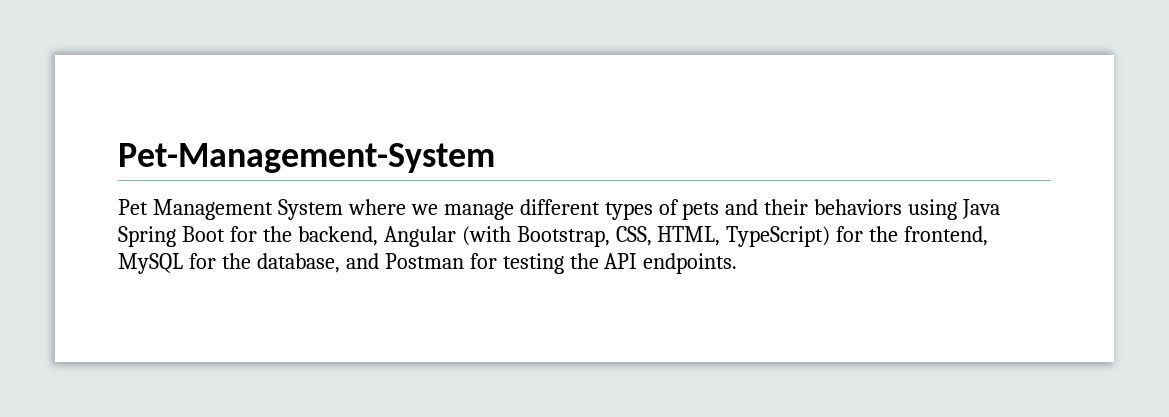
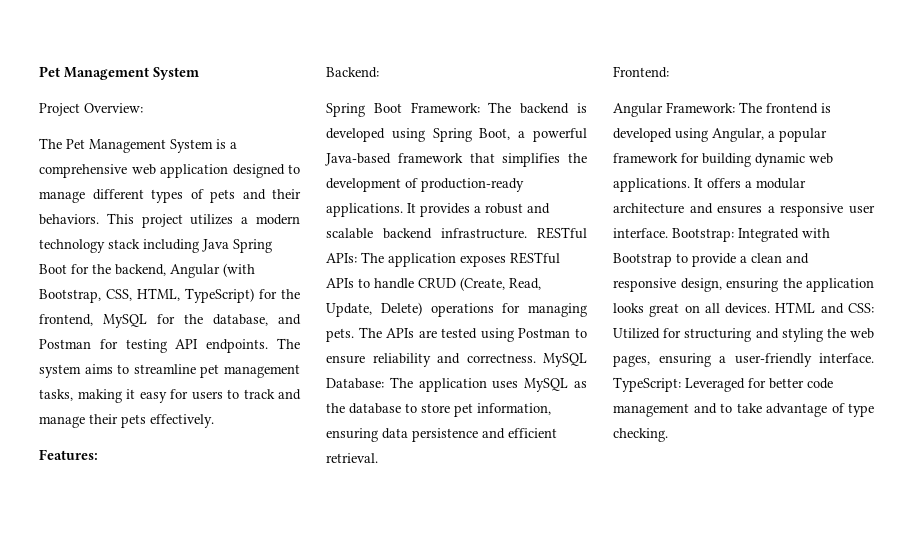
[118,143,495,173] [118,199,438,220] Pet-Management-System // Pet Management System where we -> [39,66,199,80] [39,103,143,116] [39,138,237,153] [39,164,300,178] Pet Management System // Project Overview: // The Pet Management System is a comprehensive web application designed to
[814,199,958,220] behaviors using -> [39,213,300,228] [39,239,199,253] behaviors. This project utilizes a modern technology stack including
[569,253,599,269] the -> (167, 346) none
(738, 263) none -> [277,338,300,349] [39,364,300,378] [39,389,301,403] [39,414,214,428] [39,449,98,460] [326,67,379,78] [326,102,587,117] [326,128,587,142] [325,153,587,167] [326,178,524,192] [326,203,550,217] [326,227,587,239] [326,252,560,267] [326,277,541,291] [326,302,587,317] [326,327,587,342] [326,353,587,367] [326,377,587,392] [326,403,551,417] [326,428,557,442] [326,453,378,463] [613,66,669,78] [613,102,831,117] [613,128,827,142] [613,153,833,167] [613,178,806,192] [613,203,875,217] [613,228,830,242] [613,253,809,267] [613,278,874,292] [613,302,874,317] [613,328,874,342] [613,353,874,367] [613,377,833,392] [613,403,874,417] [613,428,668,442] The system aims to streamline pet management tasks, making it easy for users to track and manage their pets effectively. // Features: // Backend: // Spring Boot Framework: The backend is developed using Spring Boot, a powerful Java-based framework that simplifies the development of production-ready applications. It provides a robust and scalable backend infrastructure. RESTful APIs: The application exposes RESTful APIs to handle CRUD (Create, Read, Update, Delete) operations for managing pets. The APIs are tested using Postman to ensure reliability and correctness. MySQL Database: The application uses MySQL as the database to store pet information, ensuring data persistence and efficient retrieval. // Frontend: // Angular Framework: The frontend is developed using Angular, a popular framework for building dynamic web applications. It offers a modular architecture and ensures a responsive user interface. Bootstrap: Integrated with Bootstrap to provide a clean and responsive design, ensuring the application looks great on all devices. HTML and CSS: Utilized for structuring and styling the web pages, ensuring a user-friendly interface. TypeScript: Leveraged for better code management and to take advantage of type checking.

